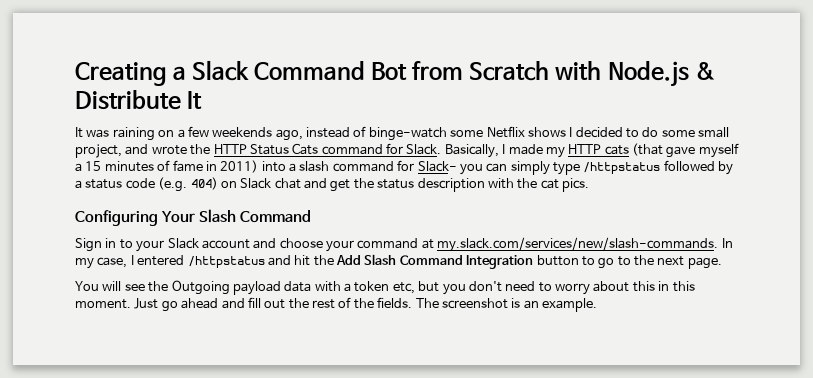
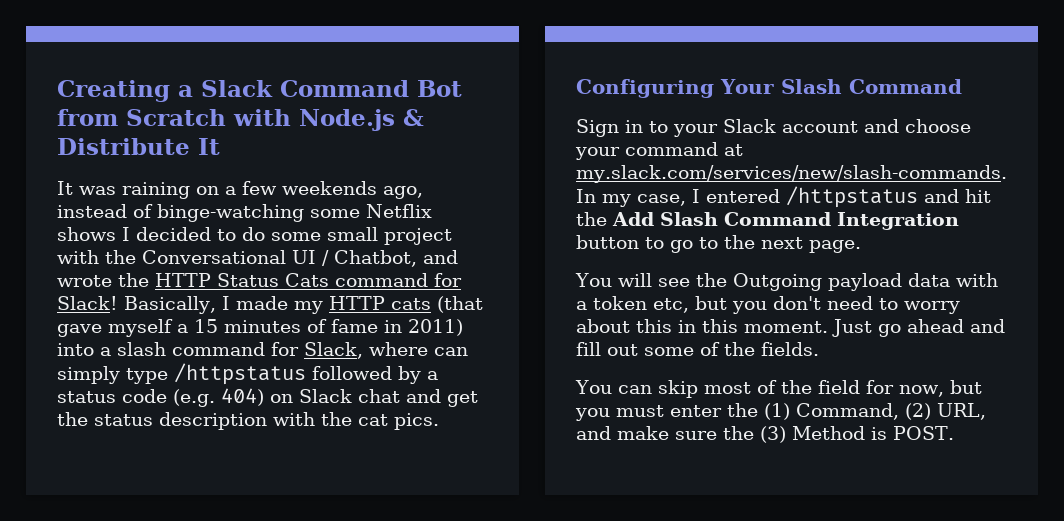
[368,127,447,141] binge-watch -> [157,204,304,222] binge-watching
[75,144,122,158] project, -> [384,228,452,245] [57,250,417,267] project with the Conversational UI / Chatbot,
[406,144,442,155] Slack. -> [57,296,118,310] Slack!
[417,161,483,175] Slack- you -> [304,342,428,359] Slack, where
[288,298,335,309] the rest -> [644,347,694,356] some
[415,298,597,312] The screenshot is an example. -> [575,380,982,398] [575,403,986,421] [576,426,954,443] // You can skip most of the field for now, but you must enter the (1) Command, (2) URL, and make sure the (3) Method is POST.

